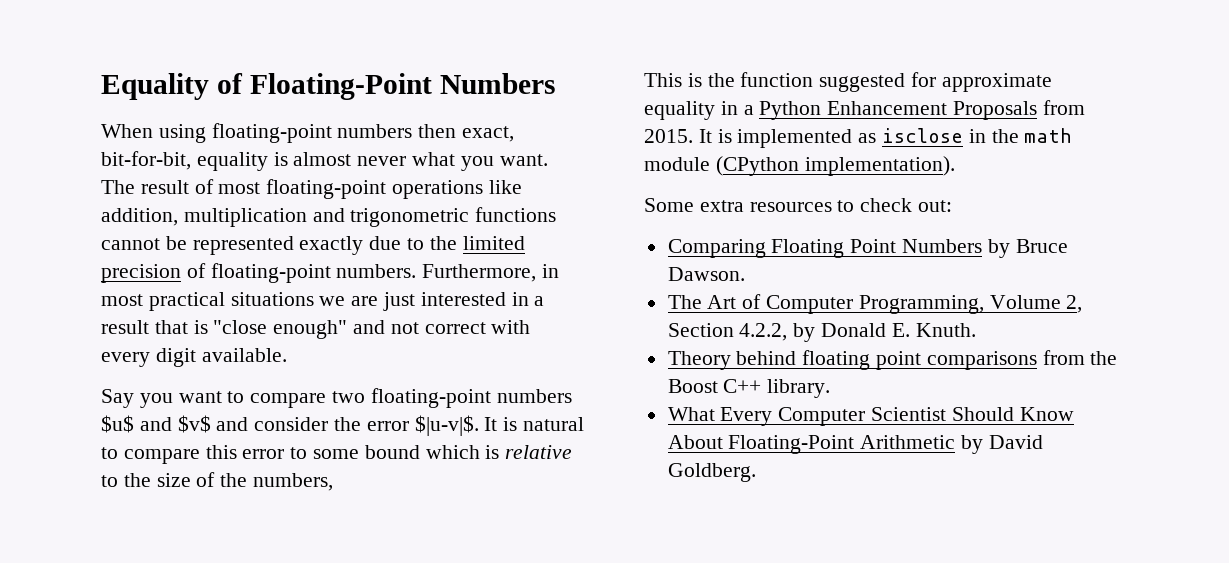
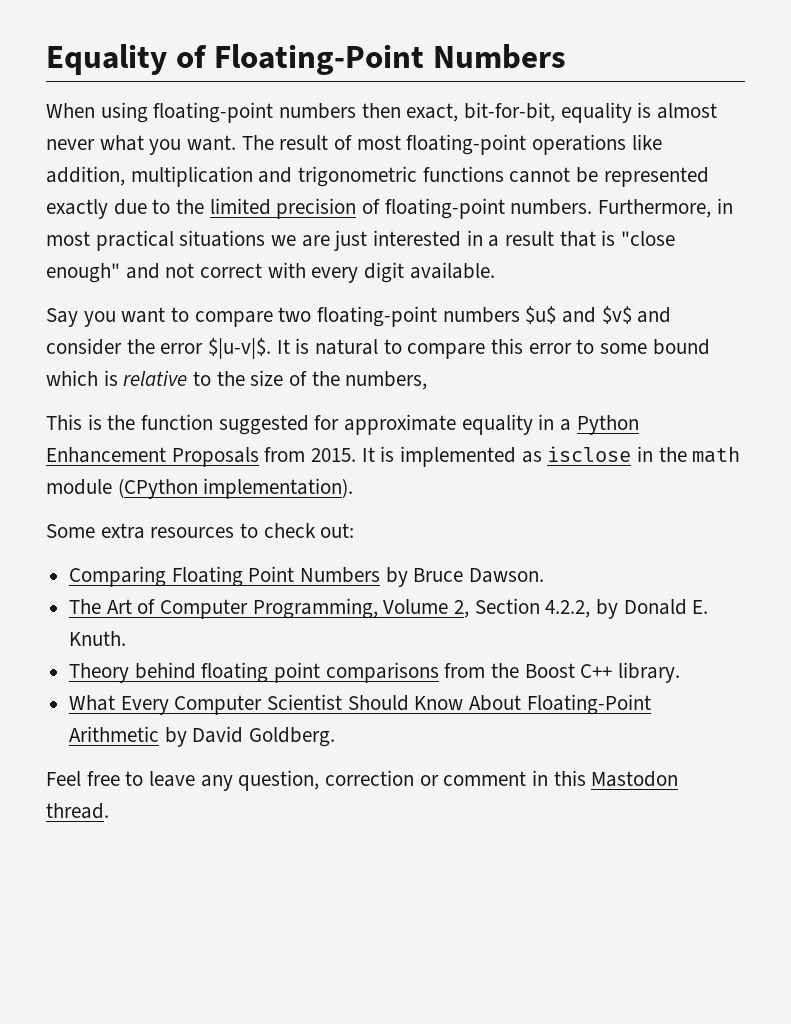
(756, 472) none -> [46,770,679,791] [46,803,109,819] // Feel free to leave any question, correction or comment in this Mastodon thread.

